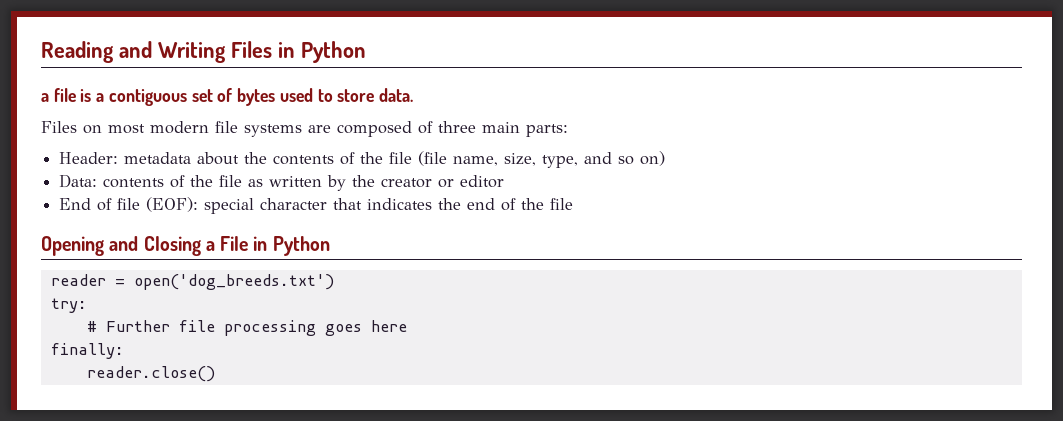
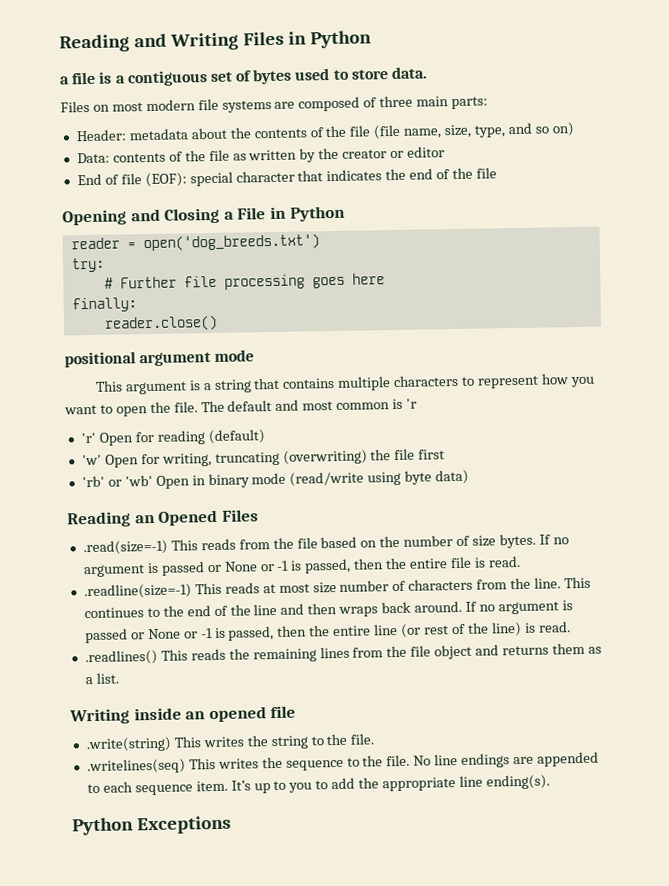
(215, 374) none -> [64,349,255,368] [94,373,595,395] [64,398,418,417] [80,429,265,446] [81,448,446,468] [81,469,470,489] [67,509,259,528] [82,533,569,556] [82,555,521,578] [83,576,591,600] [83,600,573,619] [84,621,571,644] [84,642,602,666] [84,672,119,685] [69,705,297,725] [85,733,375,753] [86,751,599,775] [86,774,550,796] [72,815,231,836] // positional argument mode // This argument is a string that contains multiple characters to represent how you want to open the file. The default and most common is 'r // 'r' Open for reading (default) // 'w' Open for writing, truncating (overwriting) the file first // 'rb' or 'wb' Open in binary mode (read/write using byte data) // Reading an Opened Files // .read(size=-1) This reads from the file based on the number of size bytes. If no argument is passed or None or -1 is passed, then the entire file is read. // .readline(size=-1) This reads at most size number of characters from the line. This continues to the end of the line and then wraps back around. If no argument is passed or None or -1 is passed, then the entire line (or rest of the line) is read. // .readlines() This reads the remaining lines from the file object and returns them as a list. // Writing inside an opened file // .write(string) This writes the string to the file. // .writelines(seq) This writes the sequence to the file. No line endings are appended to each sequence item. It’s up to you to add the appropriate line ending(s). // Python Exceptions

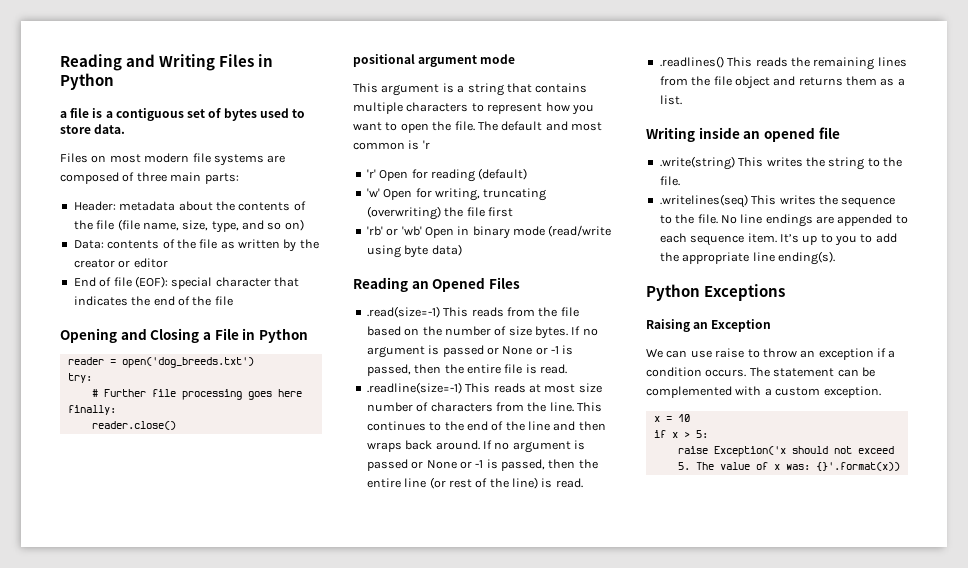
(231, 825) none -> [646,319,772,332] [646,348,896,360] [646,367,875,377] [646,386,881,398] [653,414,690,422] [653,430,708,438] [677,446,894,457] [677,462,900,471] // Raising an Exception // We can use raise to throw an exception if a condition occurs. The statement can be complemented with a custom exception. // x = 10 // if x > 5: // raise Exception('x should not exceed 5. The value of x was: {}'.format(x))

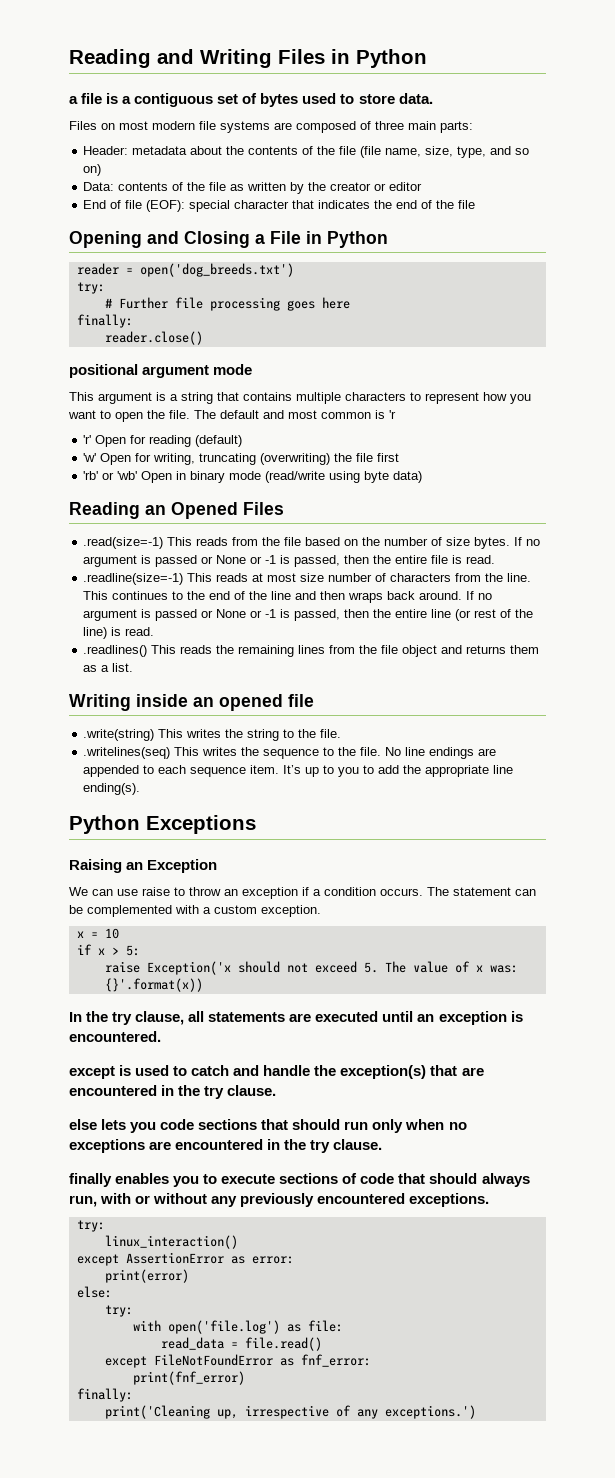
(900, 466) none -> [69,1011,523,1025] [69,1031,161,1042] [69,1065,484,1079] [69,1085,277,1099] [69,1119,467,1133] [69,1139,383,1153] [69,1173,530,1187] [69,1193,490,1207] [76,1220,105,1232] [104,1235,238,1249] [76,1252,294,1266] [104,1269,189,1283] [76,1286,112,1298] [104,1305,133,1317] [132,1320,343,1334] [160,1337,322,1351] [104,1354,371,1368] [132,1371,245,1385] [76,1388,133,1402] [104,1405,476,1419] // In the try clause, all statements are executed until an exception is encountered. // except is used to catch and handle the exception(s) that are encountered in the try clause. // else lets you code sections that should run only when no exceptions are encountered in the try clause. // finally enables you to execute sections of code that should always run, with or without any previously encountered exceptions. // try: // linux_interaction() // except AssertionError as error: // print(error) // else: // try: // with open('file.log') as file: // read_data = file.read() // except FileNotFoundError as fnf_error: // print(fnf_error) // finally: // print('Cleaning up, irrespective of any exceptions.')

